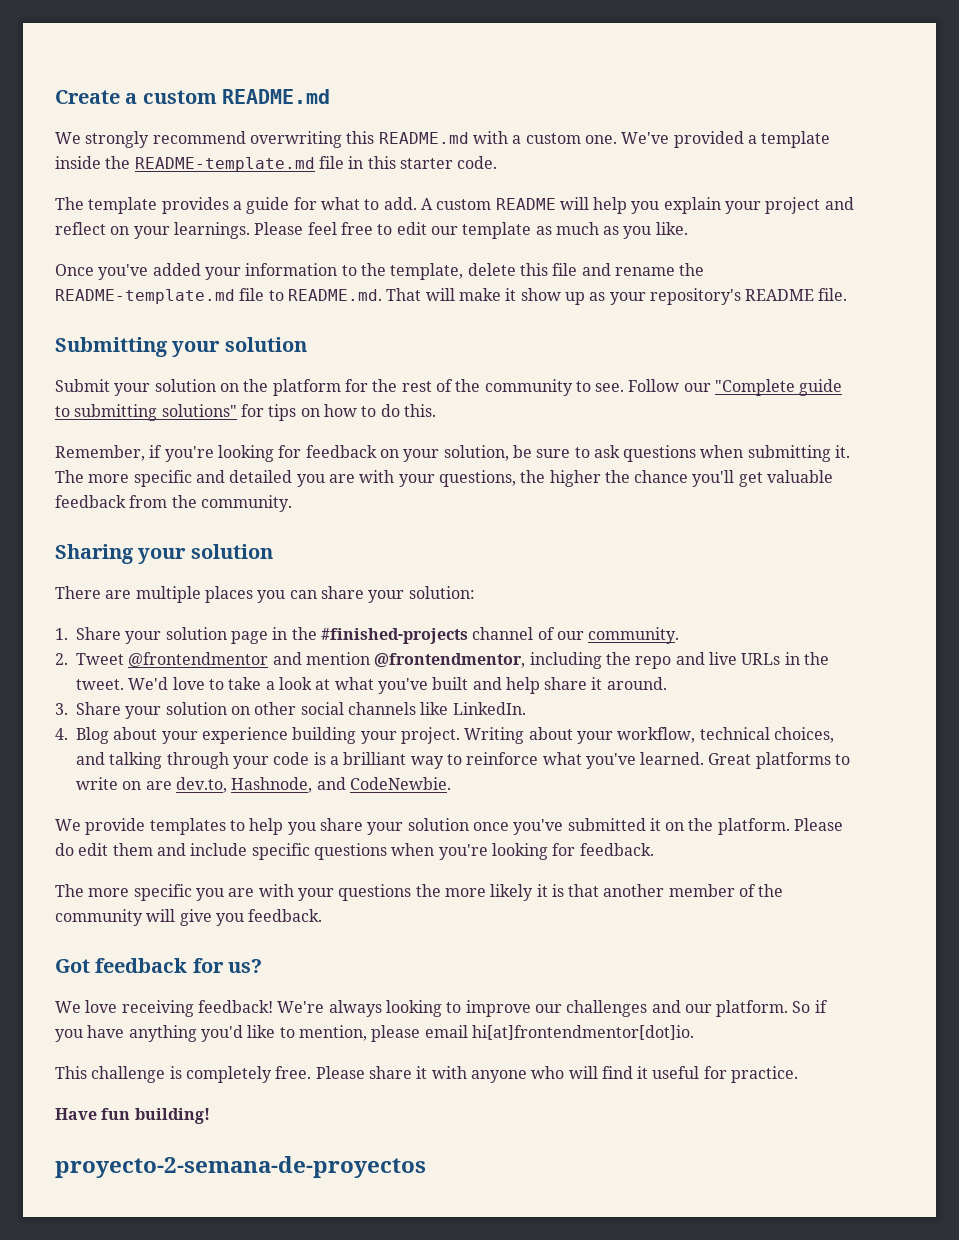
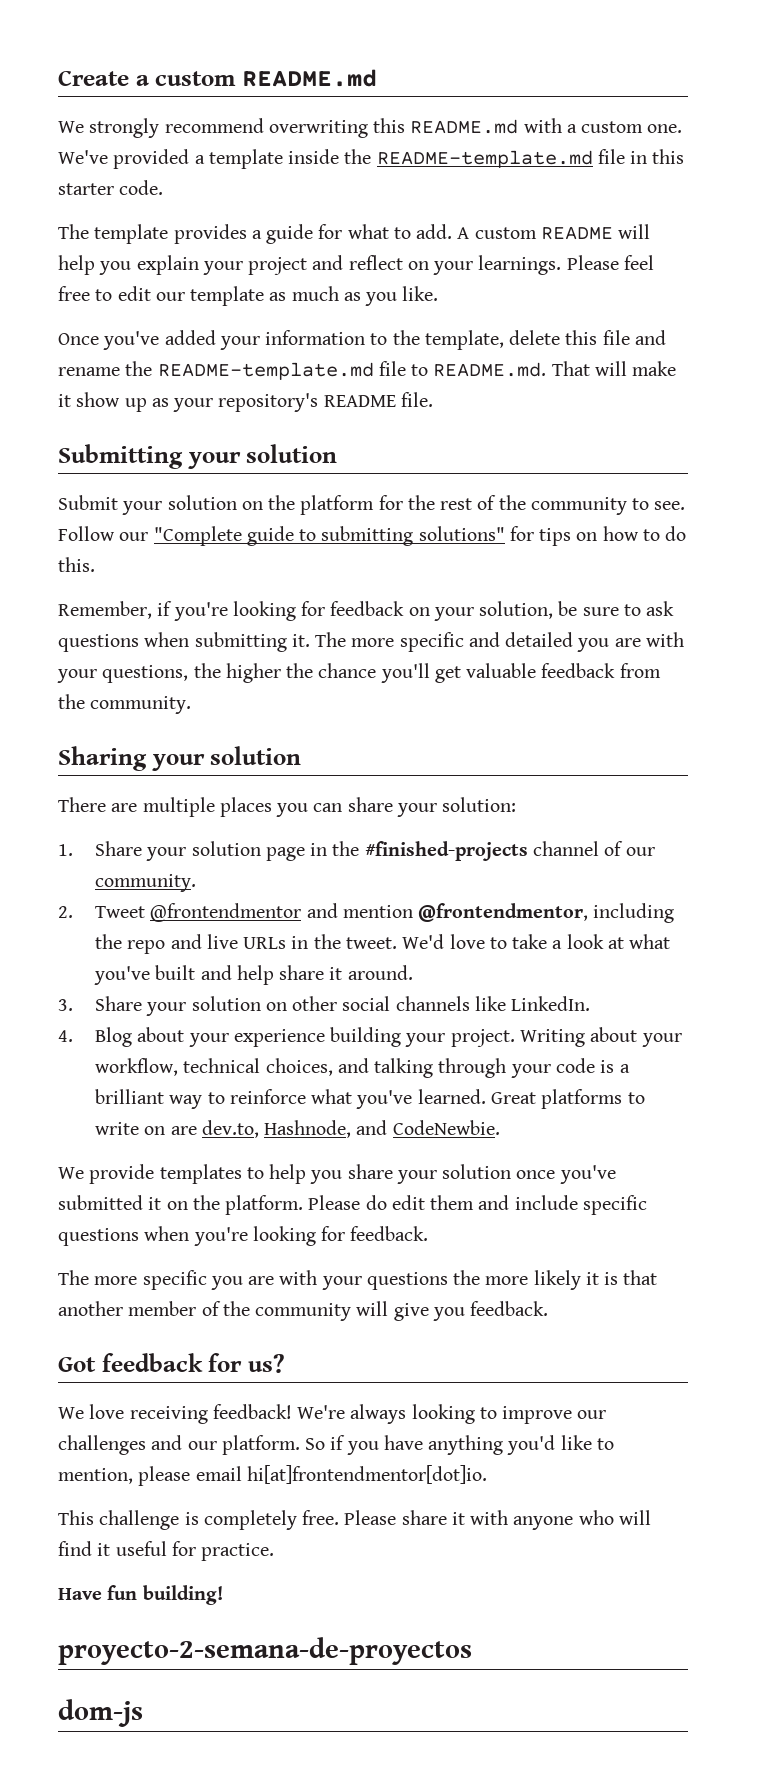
(426, 1167) none -> [58,1699,143,1727] // dom-js

